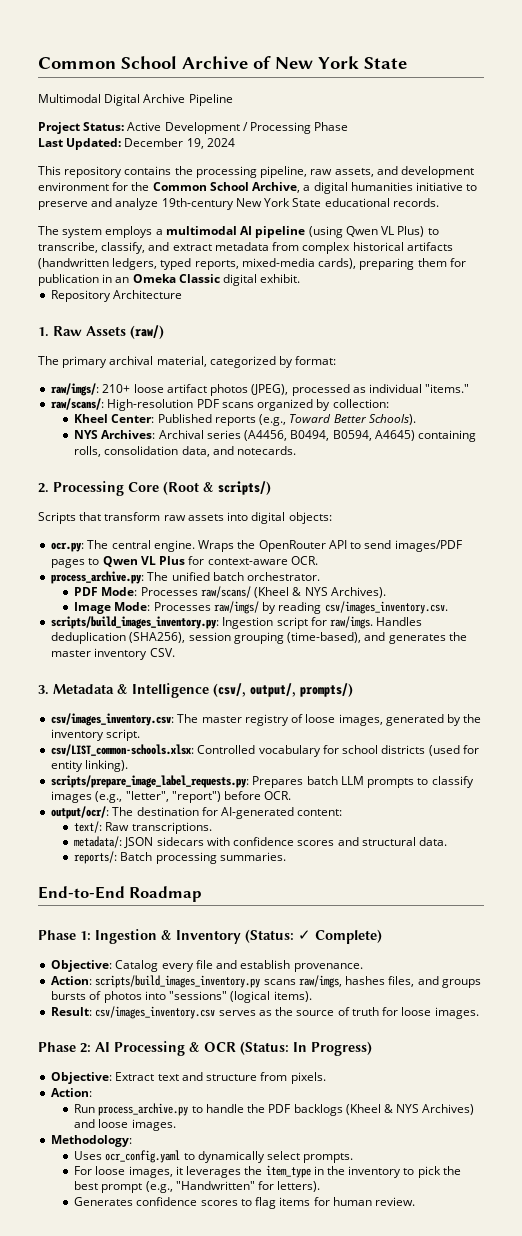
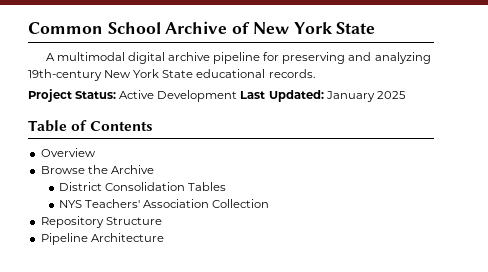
[38,94,233,106] [38,122,349,134] [38,138,235,150] [38,166,475,178] [38,182,478,194] [38,198,159,210] Multimodal Digital Archive Pipeline // Project Status: Active Development / Processing Phase // Last Updated: December 19, 2024 // This repository contains the processing pipeline, raw assets, and development environment for the Common School Archive, a digital humanities initiative to preserve and analyze -> [45,52,431,64] A multimodal digital archive pipeline for preserving and analyzing
[38,226,439,238] [38,242,453,254] [38,258,466,270] [38,274,301,286] The system employs a multimodal AI pipeline (using Qwen VL Plus) to transcribe, classify, and extract metadata from complex historical artifacts (handwritten ledgers, typed reports, mixed-media cards), preparing them for publication in an Omeka Classic digital exhibit. -> [28,89,406,102] [28,120,154,132] [40,148,96,157] [40,165,154,174] [59,182,227,191] [59,199,270,208] Project Status: Active Development Last Updated: January 2025 // Table of Contents // Overview // Browse the Archive // District Consolidation Tables // NYS Teachers' Association Collection
(112, 296) none -> [105,217,162,225] [40,233,88,245] Structure // Pipeline
[38,325,164,339] [38,356,337,368] [51,383,470,396] [51,398,389,411] [74,414,416,426] [74,430,476,442] [74,446,297,457] [38,481,271,496] [38,512,332,524] [51,540,462,552] [51,556,318,568] [51,571,321,584] [74,586,386,598] [74,601,448,614] [51,616,423,629] [51,632,467,644] [51,648,175,660] [38,683,353,698] [51,713,482,726] [51,729,141,741] [51,744,479,757] [51,760,129,772] [51,775,474,788] [51,791,292,803] [51,806,343,819] [74,821,212,834] [74,836,447,848] [74,851,286,864] [38,886,203,902] [38,929,382,944] [51,960,363,972] [51,975,481,988] [51,991,312,1003] [51,1006,479,1019] [38,1041,372,1056] [51,1072,326,1084] [51,1088,93,1097] [74,1103,475,1116] [74,1119,176,1131] [51,1135,133,1147] [74,1150,354,1163] [74,1165,461,1178] [74,1181,321,1193] [74,1197,415,1209] // 1. Raw Assets (raw/) // The primary archival material, categorized by format: // raw/imgs/: 210+ loose artifact photos (JPEG), processed as individual "items." // raw/scans/: High-resolution PDF scans organized by collection: // Kheel Center: Published reports (e.g., Toward Better Schools). // NYS Archives: Archival series (A4456, B0494, B0594, A4645) containing rolls, consolidation data, and notecards. // 2. Processing Core (Root & scripts/) // Scripts that transform raw assets into digital objects: // ocr.py: The central engine. Wraps the OpenRouter API to send images/PDF pages to Qwen VL Plus for context-aware OCR. // process_archive.py: The unified batch orchestrator. // PDF Mode: Processes raw/scans/ (Kheel & NYS Archives). // Image Mode: Processes raw/imgs/ by reading csv/images_inventory.csv. // scripts/build_images_inventory.py: Ingestion script for raw/imgs. Handles deduplication (SHA256), session grouping (time-based), and generates the master inventory CSV. // 3. Metadata & Intelligence (csv/, output/, prompts/) // csv/images_inventory.csv: The master registry of loose images, generated by the inventory script. // csv/LIST_common-schools.xlsx: Controlled vocabulary for school districts (used for entity linking). // scripts/prepare_image_label_requests.py: Prepares batch LLM prompts to classify images (e.g., "letter", "report") before OCR. // output/ocr/: The destination for AI-generated content: // text/: Raw transcriptions. // metadata/: JSON sidecars with confidence scores and structural data. // reports/: Batch processing summaries. // End-to-End Roadmap // Phase 1: Ingestion & Inventory (Status: ✓ Complete) // Objective: Catalog every file and establish provenance. // Action: scripts/build_images_inventory.py scans raw/imgs, hashes files, and groups bursts of photos into "sessions" (logical items). // Result: csv/images_inventory.csv serves as the source of truth for loose images. // Phase 2: AI Processing & OCR (Status: In Progress) // Objective: Extract text and structure from pixels. // Action: // Run process_archive.py to handle the PDF backlogs (Kheel & NYS Archives) and loose images. // Methodology: // Uses ocr_config.yaml to dynamically select prompts. // For loose images, it leverages the item_type in the inventory to pick the best prompt (e.g., "Handwritten" for letters). // Generates confidence scores to flag items for human review. -> (164, 237) none

